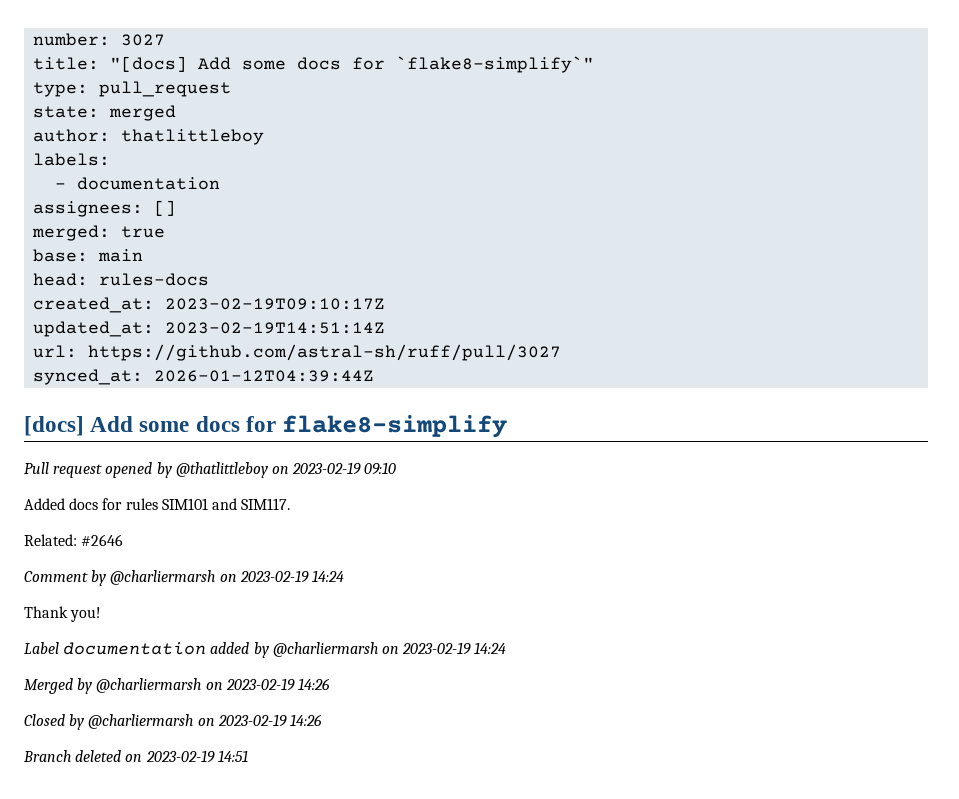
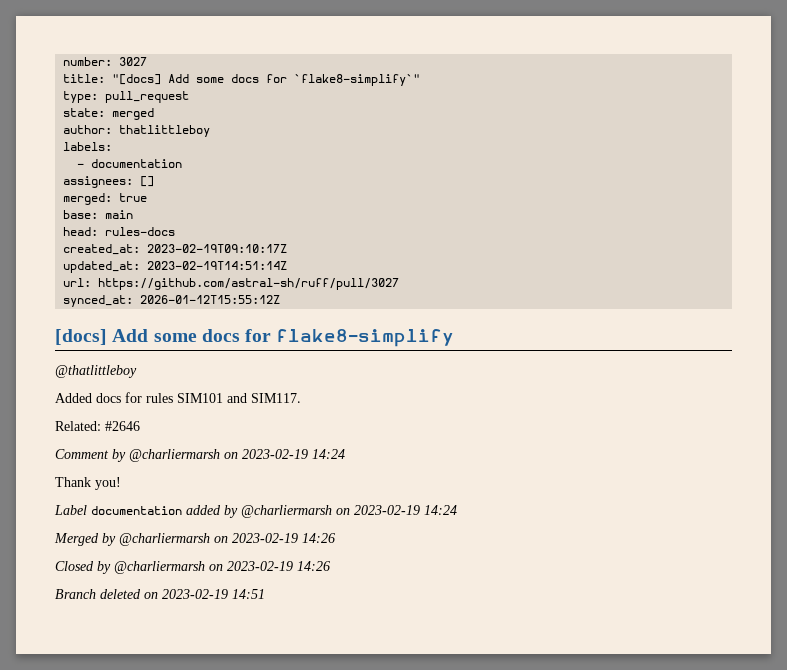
[154,370,375,382] 2026-01-12T04:39:44Z -> [140,295,281,304] 2026-01-12T15:55:12Z
[24,462,397,478] Pull request opened by @thatlittleboy on 2023-02-19 09:10 -> [55,365,137,378] @thatlittleboy

